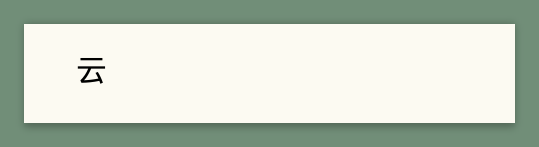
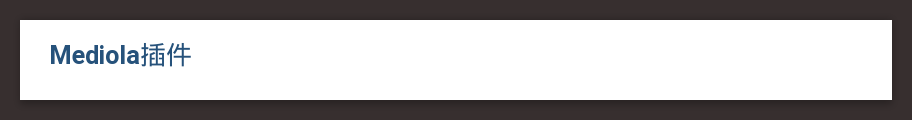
[76,57,107,84] 云 -> [49,42,192,67] Mediola插件

